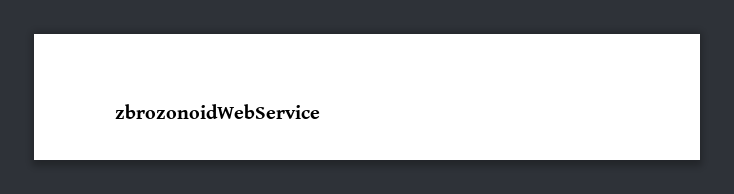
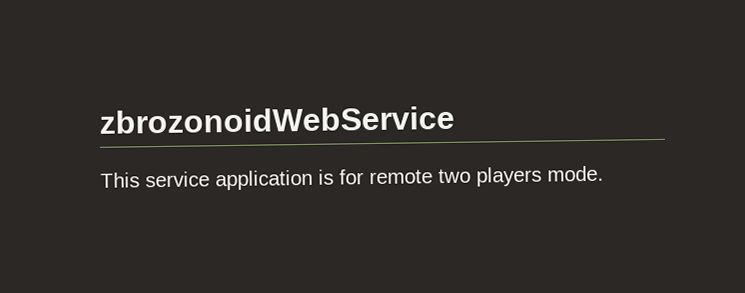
(320, 111) none -> [100,165,604,191] // This service application is for remote two players mode.

